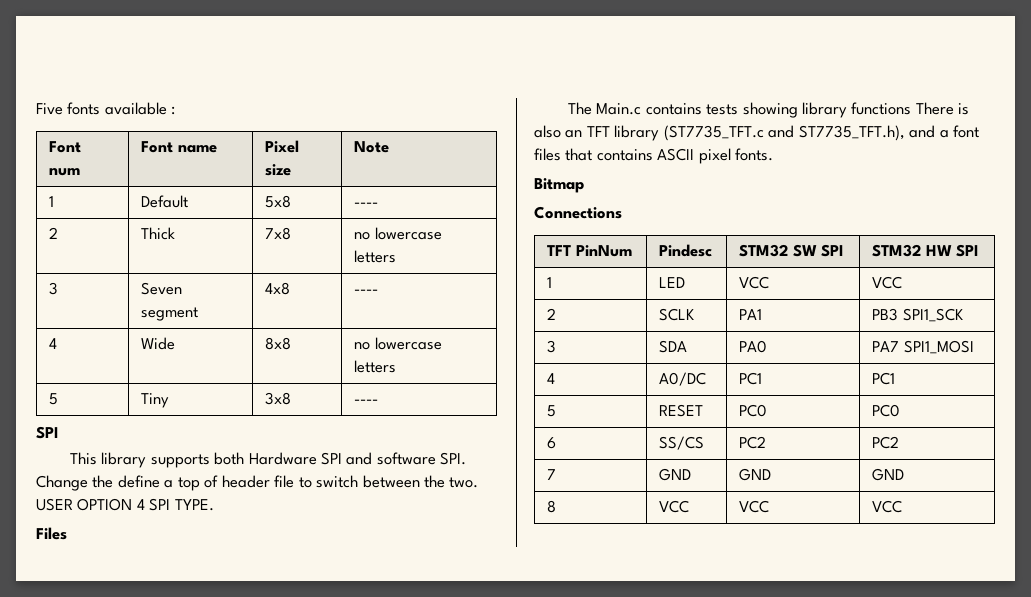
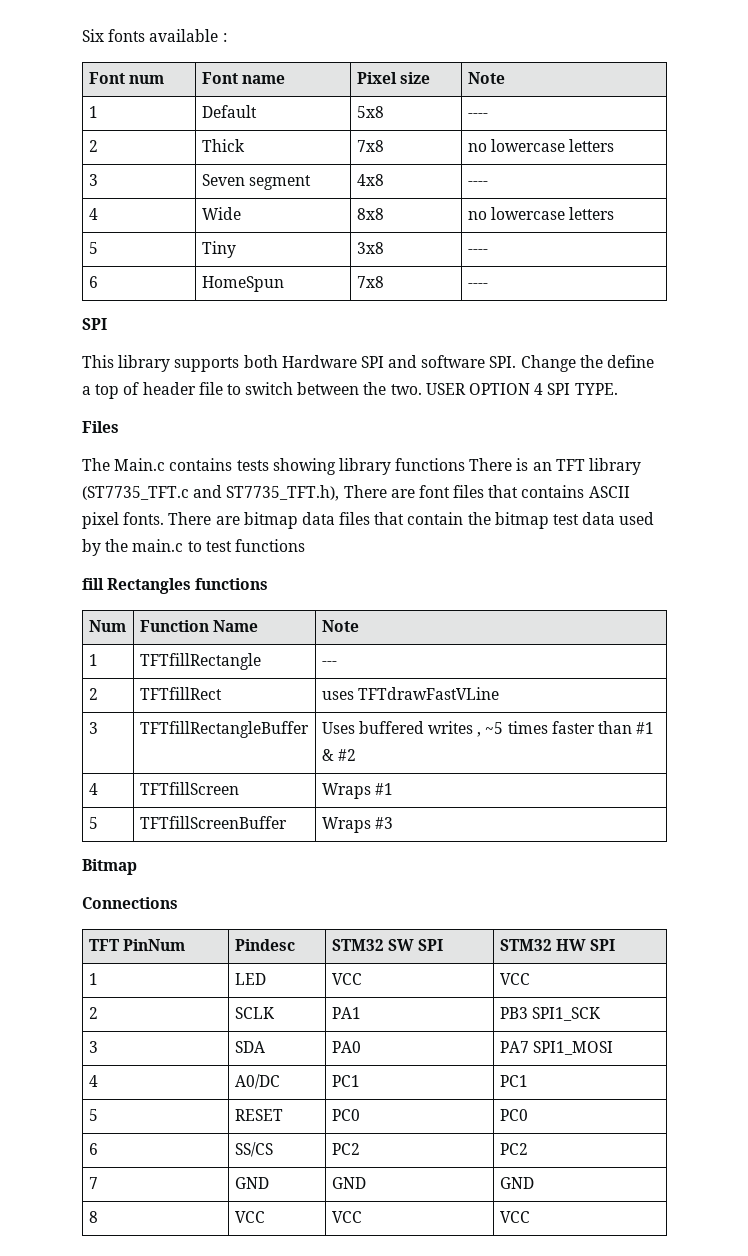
[36,103,63,115] Five -> [82,29,104,42] Six
(379, 401) none -> [88,276,98,288] [201,276,284,292] [356,276,384,288] [467,283,488,288] // 6 | HomeSpun | 7x8 | ----
[534,125,561,138] also -> (529, 464) none
[909,125,949,138] and a -> [343,485,415,498] There are
(774, 154) none -> [168,512,655,529] [82,539,305,556] [82,578,269,594] [88,620,126,632] [139,620,258,632] [321,620,359,632] [88,654,98,666] [139,653,261,670] [321,661,337,666] [88,688,98,700] [139,687,222,700] [321,687,499,700] [88,722,98,734] [139,721,309,738] [321,721,655,737] [321,749,356,761] [88,783,98,795] [139,782,239,795] [321,783,393,799] [88,817,98,829] [139,816,287,829] [321,817,393,833] There are bitmap data files that contain the bitmap test data used by the main.c to test functions // fill Rectangles functions // Num | Function Name | Note // 1 | TFTfillRectangle | --- // 2 | TFTfillRect | uses TFTdrawFastVLine // 3 | TFTfillRectangleBuffer | Uses buffered writes , ~5 times faster than #1 & #2 // 4 | TFTfillScreen | Wraps #1 // 5 | TFTfillScreenBuffer | Wraps #3

